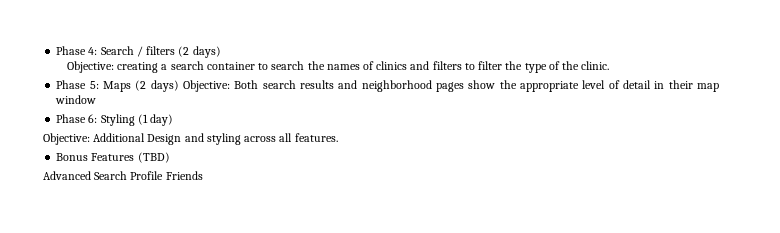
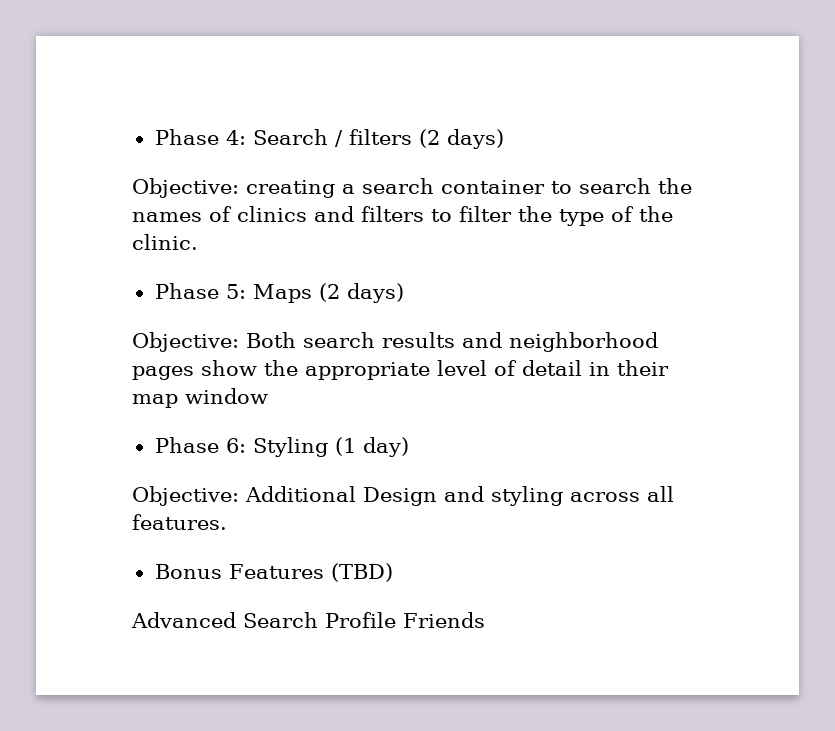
(179, 86) none -> (404, 293) //

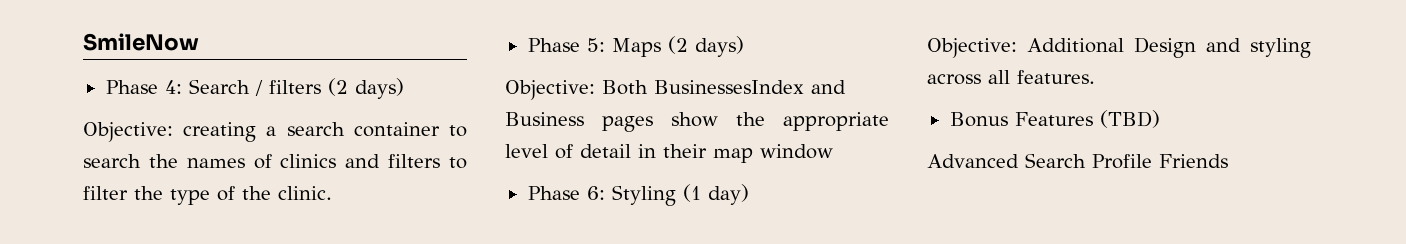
(154, 137) none -> [83,33,199,51] SmileNow //
[303,332,658,352] search results and neighborhood -> [654,80,846,94] [505,112,584,126] BusinessesIndex and Business

